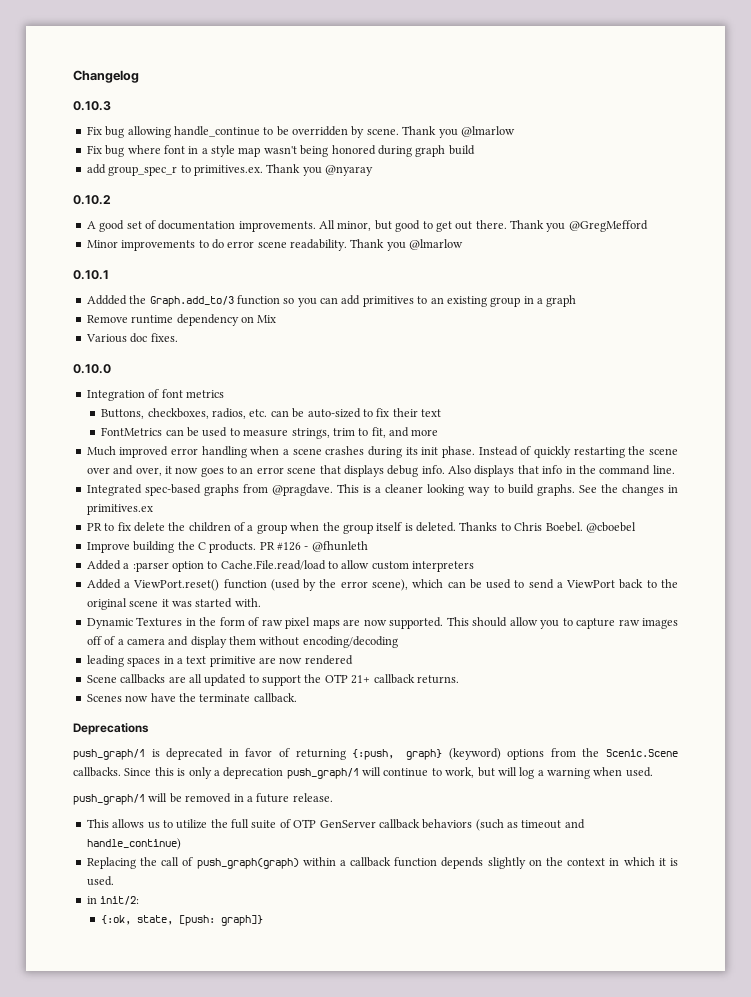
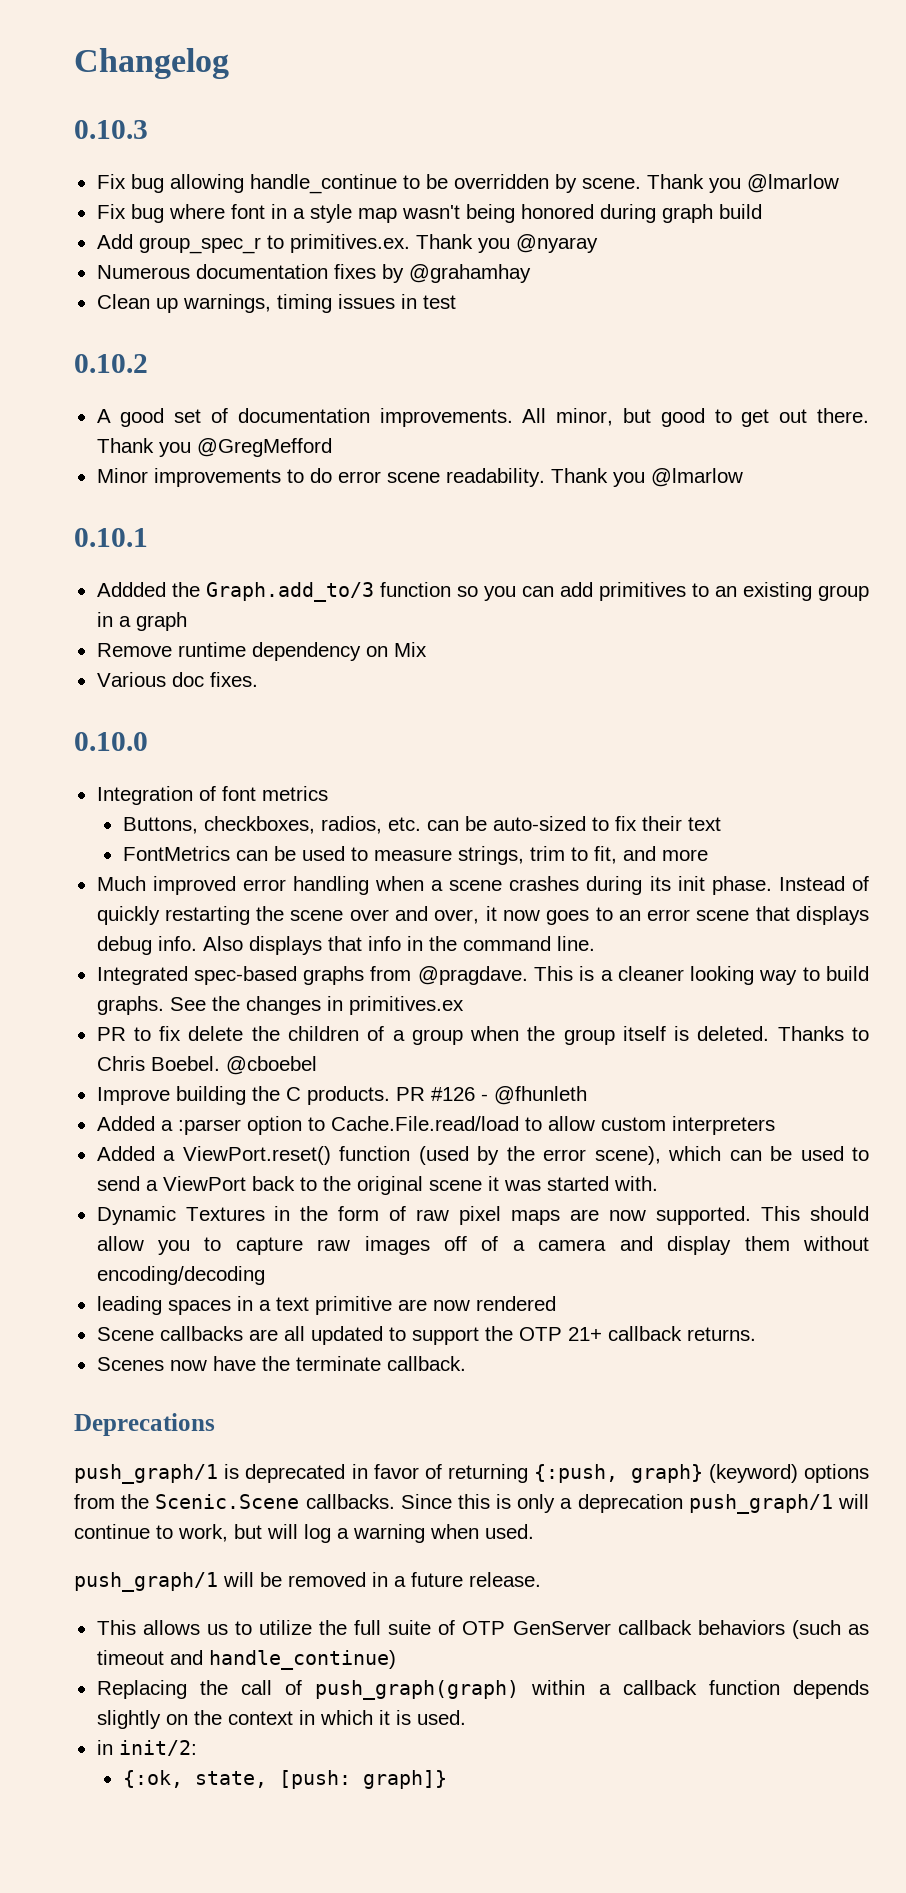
[86,164,106,174] add -> [96,234,133,249] Add
(373, 170) none -> [96,264,531,283] [96,294,456,313] // Numerous documentation fixes by @grahamhay // Clean up warnings, timing issues in test

